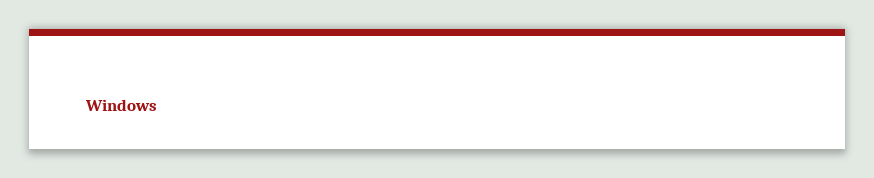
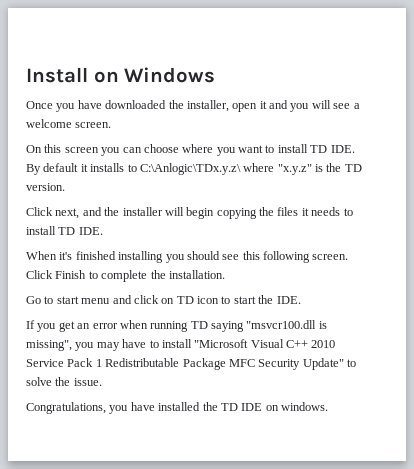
(85, 105) none -> [26,67,119,83] Install on
(157, 105) none -> [26,100,360,112] [26,119,112,128] [26,144,355,156] [26,163,362,175] [26,183,65,191] [26,207,353,219] [26,226,103,235] [26,251,349,263] [26,270,225,282] [26,295,301,304] [26,320,327,332] [26,339,336,351] [26,358,356,370] [26,377,102,386] [26,402,328,414] // Once you have downloaded the installer, open it and you will see a welcome screen. // On this screen you can choose where you want to install TD IDE. By default it installs to C:\Anlogic\TDx.y.z\ where "x.y.z" is the TD version. // Click next, and the installer will begin copying the files it needs to install TD IDE. // When it's finished installing you should see this following screen. Click Finish to complete the installation. // Go to start menu and click on TD icon to start the IDE. // If you get an error when running TD saying "msvcr100.dll is missing", you may have to install "Microsoft Visual C++ 2010 Service Pack 1 Redistributable Package MFC Security Update" to solve the issue. // Congratulations, you have installed the TD IDE on windows.

